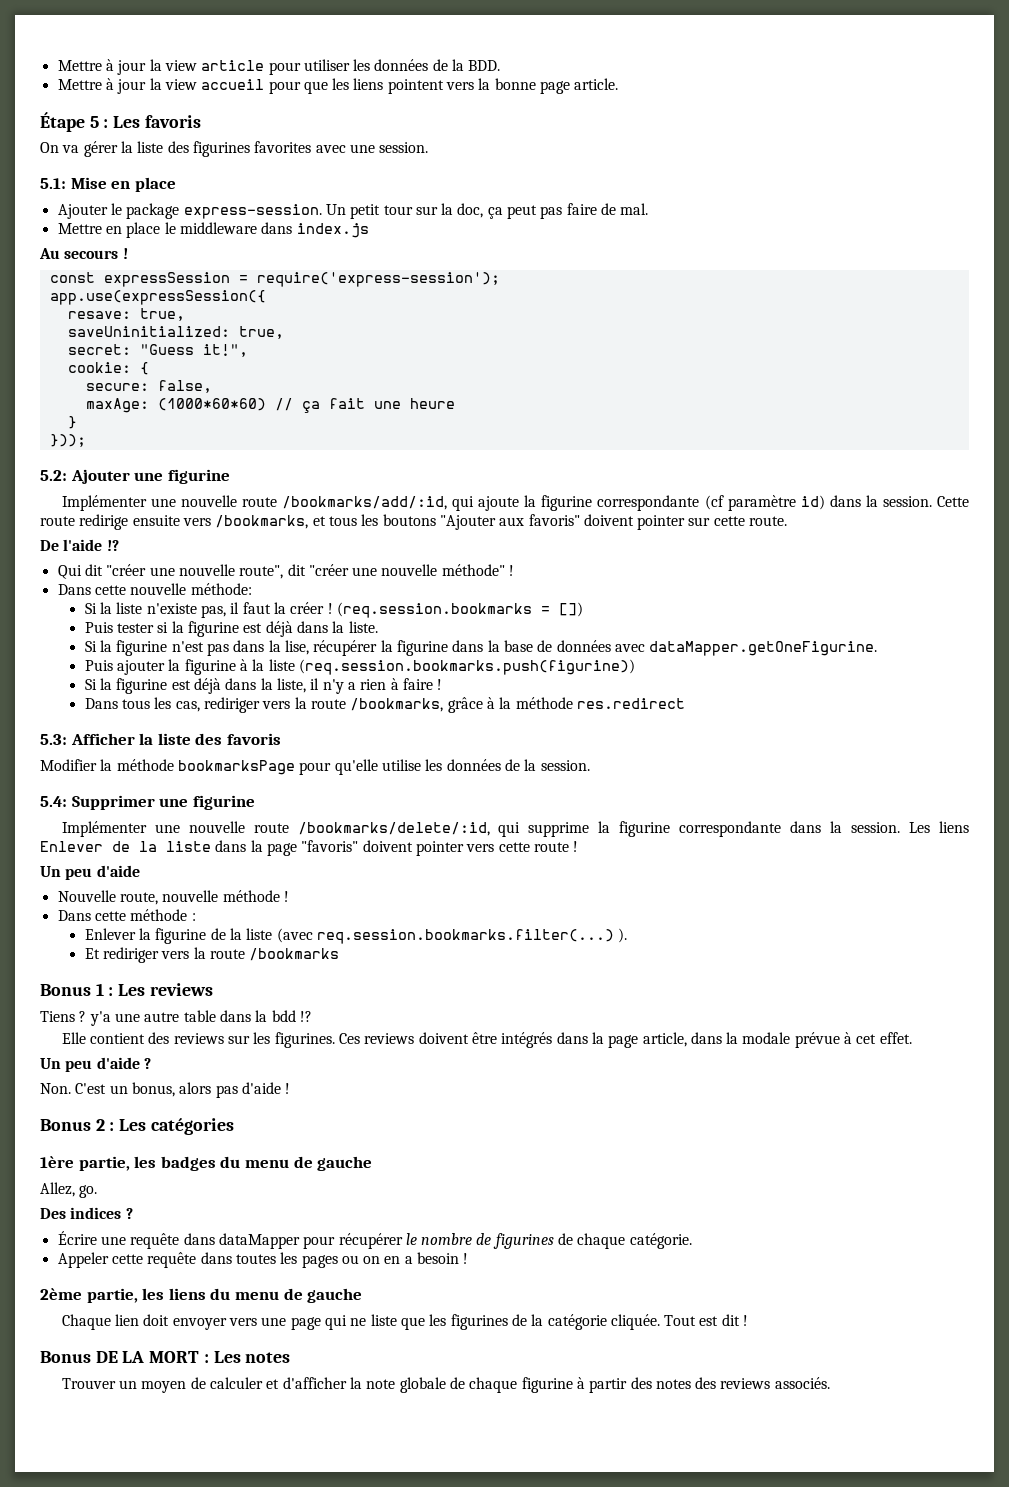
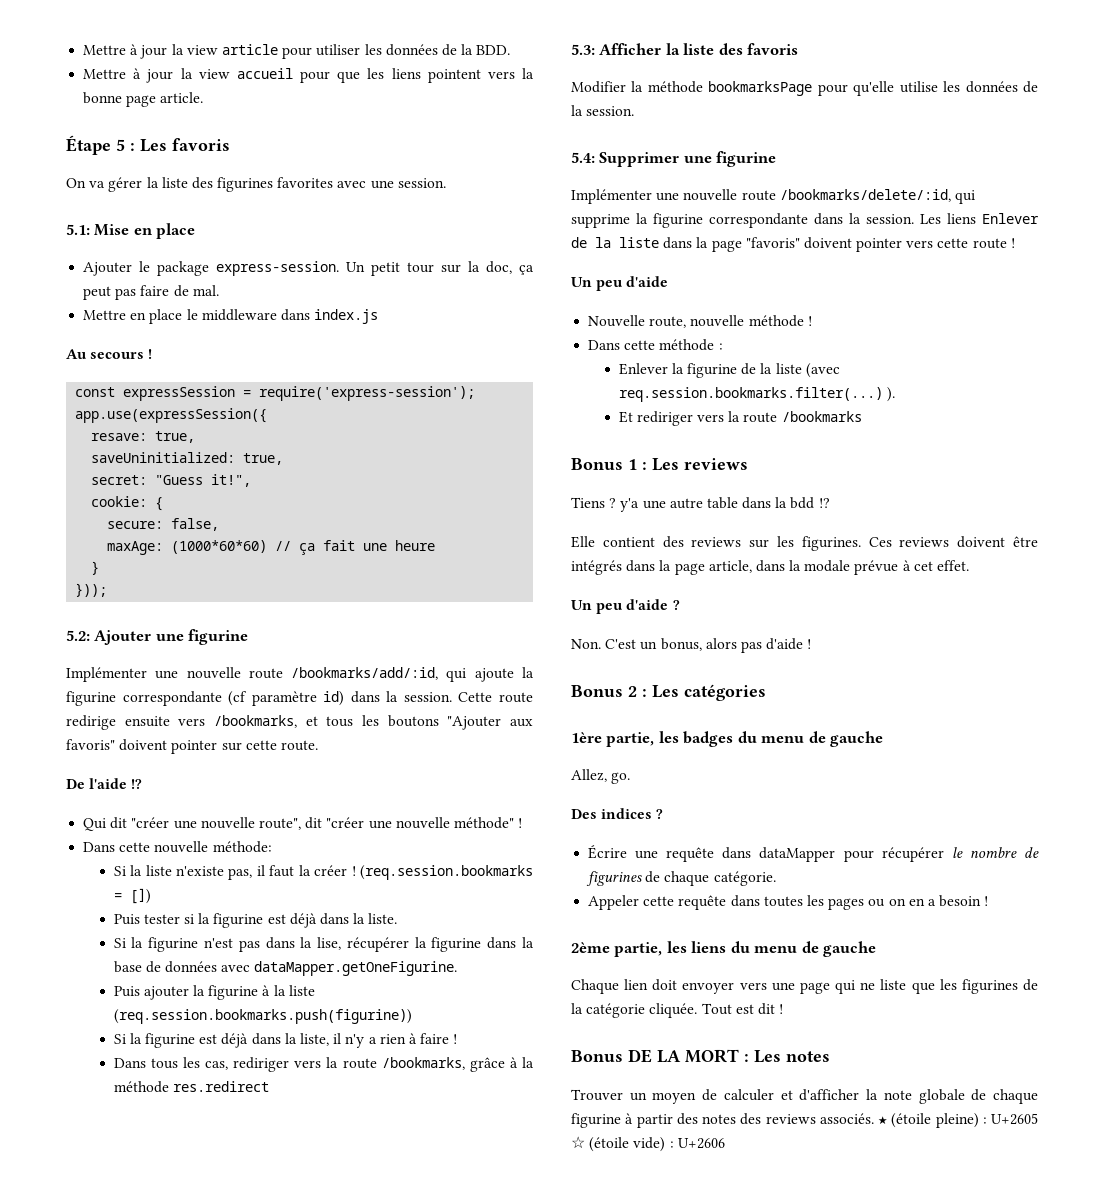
(830, 1383) none -> [878,1113,1038,1128] [571,1136,725,1152] ★ (étoile pleine) : U+2605 ☆ (étoile vide) : U+2606

